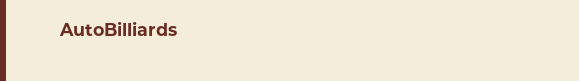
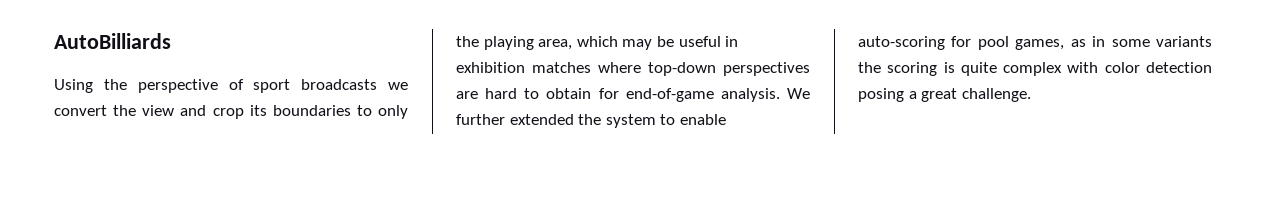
(177, 28) none -> [54,79,408,93] [54,105,408,119] [456,36,739,50] [456,62,810,76] [456,88,810,102] [456,114,726,128] [858,36,1212,50] [858,62,1212,76] [858,88,1031,102] // Using the perspective of sport broadcasts we convert the view and crop its boundaries to only the playing area, which may be useful in exhibition matches where top-down perspectives are hard to obtain for end-of-game analysis. We further extended the system to enable auto-scoring for pool games, as in some variants the scoring is quite complex with color detection posing a great challenge.

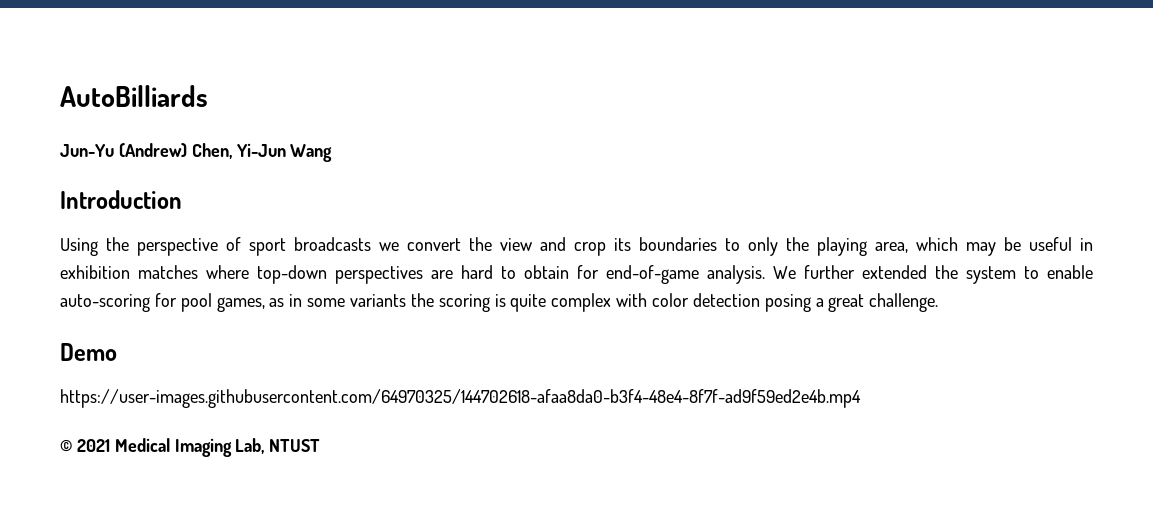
(171, 41) none -> [60,143,333,162] [60,190,182,209] // Jun-Yu (Andrew) Chen, Yi-Jun Wang // Introduction
(1031, 95) none -> [60,343,117,361] [60,389,861,408] [60,438,321,457] // Demo // https://user-images.githubusercontent.com/64970325/144702618-afaa8da0-b3f4-48e4-8f7f-ad9f59ed2e4b.mp4 // © 2021 Medical Imaging Lab, NTUST

